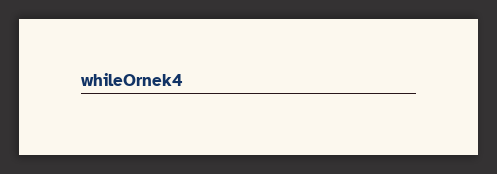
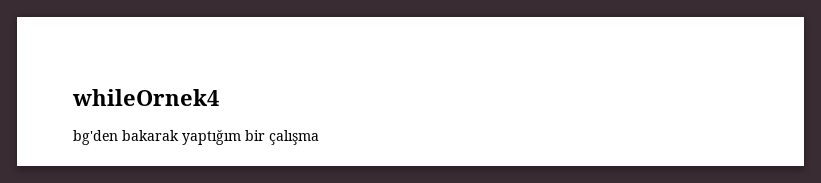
(183, 79) none -> [73,129,319,145] // bg'den bakarak yaptığım bir çalışma

